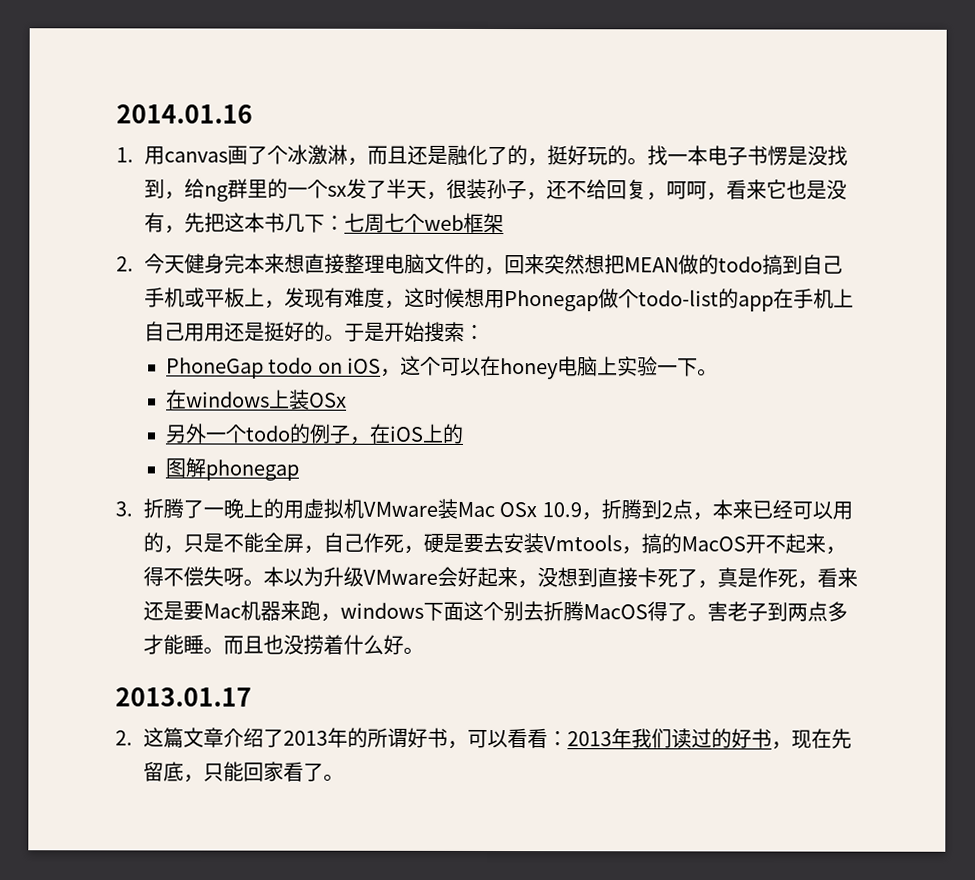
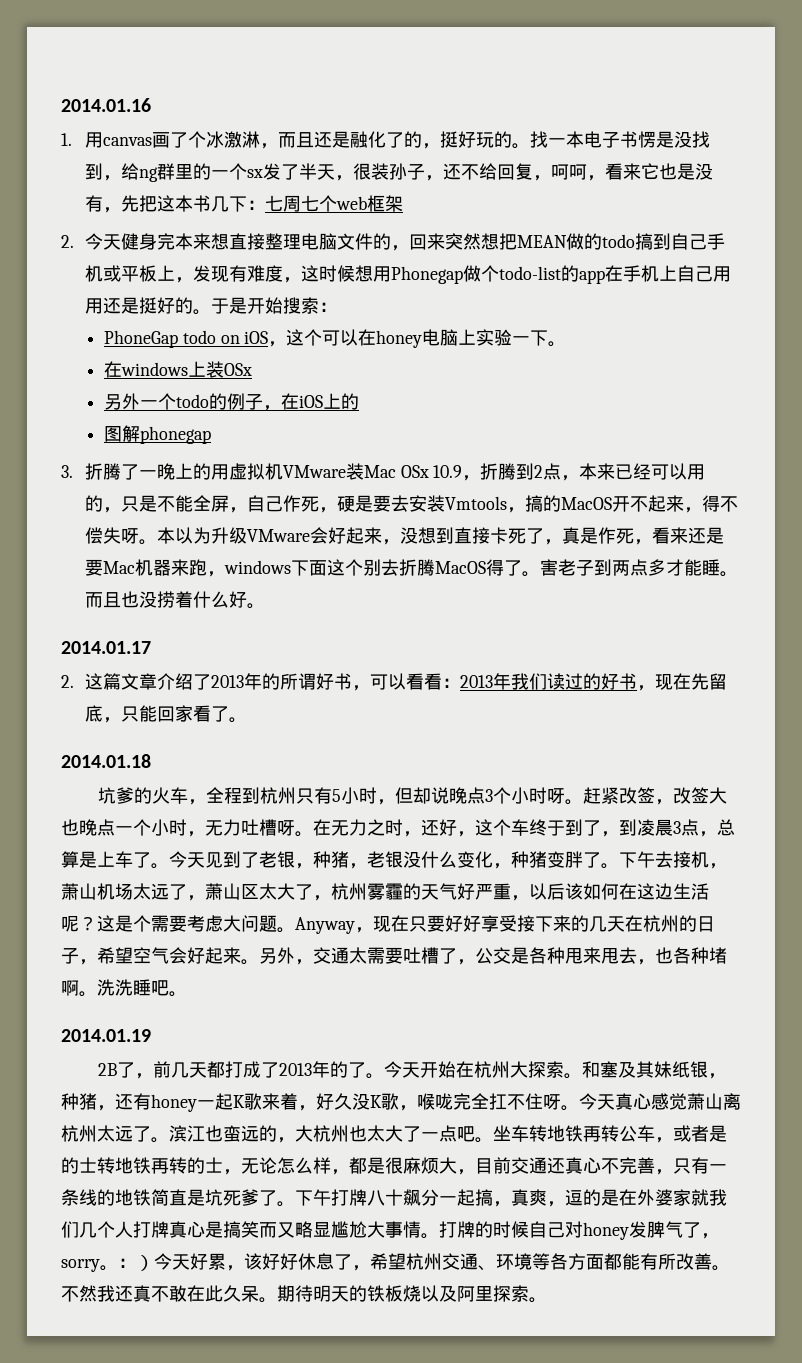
[115,687,252,707] 2013.01.17 -> [61,641,151,654] 2014.01.17
(345, 777) none -> [61,754,151,768] [98,787,728,805] [61,819,735,837] [61,851,727,869] [61,883,709,901] [61,915,715,934] [61,947,727,965] [61,979,187,997] [61,1029,151,1042] [98,1061,727,1079] [61,1093,741,1112] [61,1125,727,1143] [61,1157,727,1175] [61,1189,727,1207] [61,1221,719,1240] [61,1253,730,1272] [61,1285,547,1303] // 2014.01.18 // 坑爹的火车，全程到杭州只有5小时，但却说晚点3个小时呀。赶紧改签，改签大也晚点一个小时，无力吐槽呀。在无力之时，还好，这个车终于到了，到凌晨3点，总算是上车了。今天见到了老银，种猪，老银没什么变化，种猪变胖了。下午去接机，萧山机场太远了，萧山区太大了，杭州雾霾的天气好严重，以后该如何在这边生活呢？这是个需要考虑大问题。Anyway，现在只要好好享受接下来的几天在杭州的日子，希望空气会好起来。另外，交通太需要吐槽了，公交是各种甩来甩去，也各种堵啊。洗洗睡吧。 // 2014.01.19 // 2B了，前几天都打成了2013年的了。今天开始在杭州大探索。和塞及其妹纸银，种猪，还有honey一起K歌来着，好久没K歌，喉咙完全扛不住呀。今天真心感觉萧山离杭州太远了。滨江也蛮远的，大杭州也太大了一点吧。坐车转地铁再转公车，或者是的士转地铁再转的士，无论怎么样，都是很麻烦大，目前交通还真心不完善，只有一条线的地铁简直是坑死爹了。下午打牌八十飙分一起搞，真爽，逗的是在外婆家就我们几个人打牌真心是搞笑而又略显尴尬大事情。打牌的时候自己对honey发脾气了，sorry。：）今天好累，该好好休息了，希望杭州交通、环境等各方面都能有所改善。不然我还真不敢在此久呆。期待明天的铁板烧以及阿里探索。

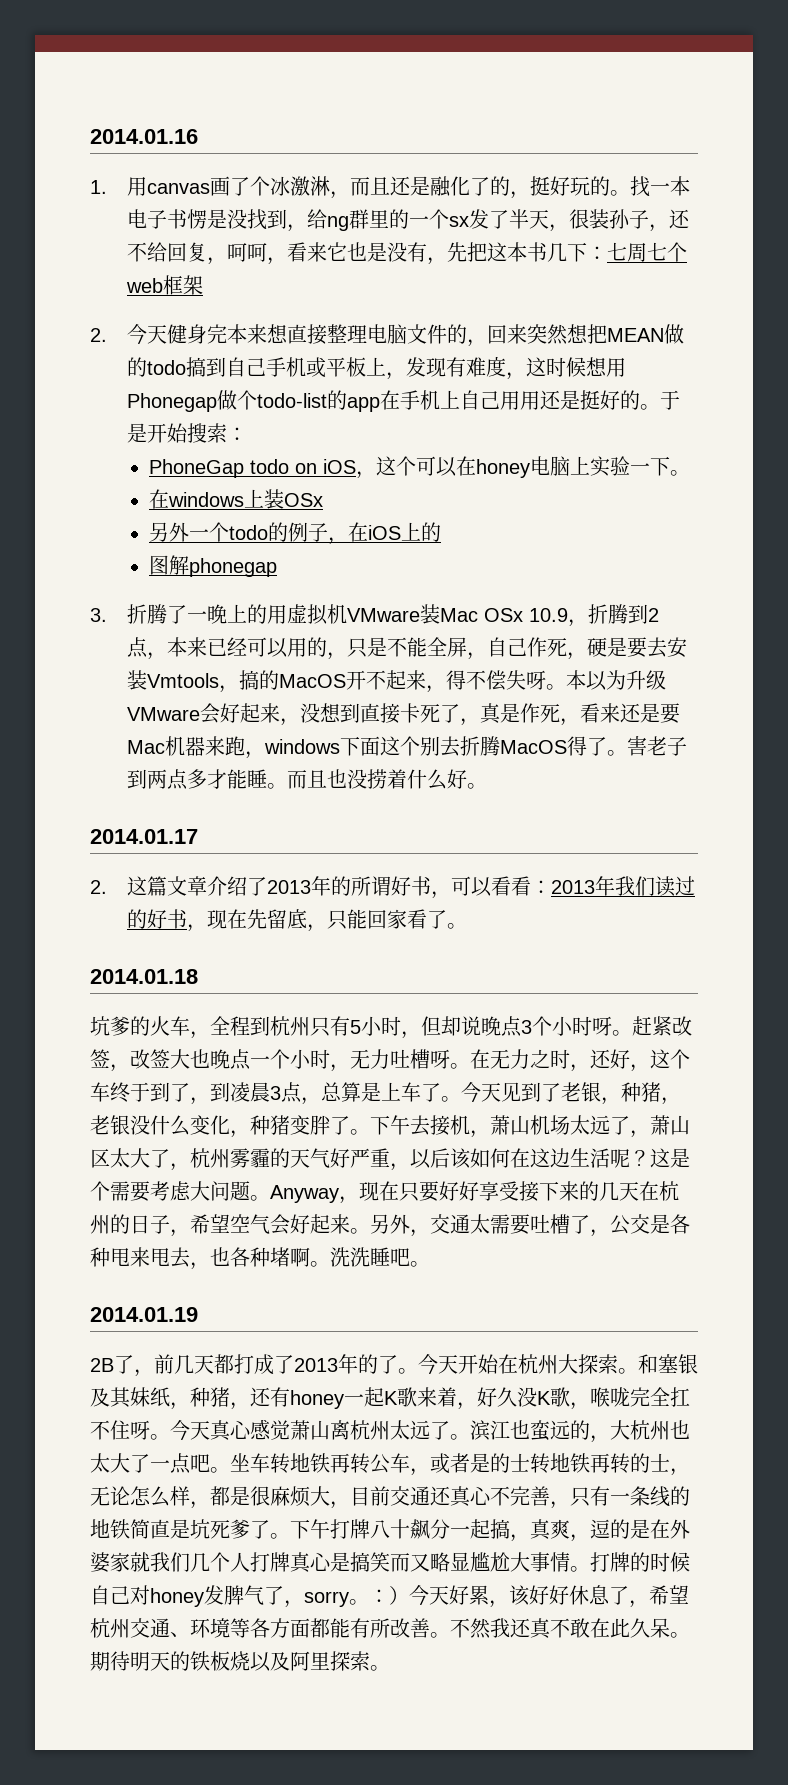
(619, 1069) none -> [678,1354,698,1374] 银
[690,1061,709,1078] 银 -> (170, 1397) none

